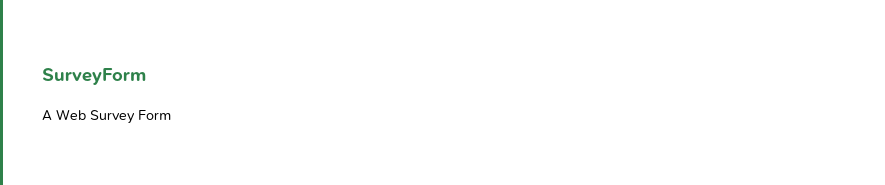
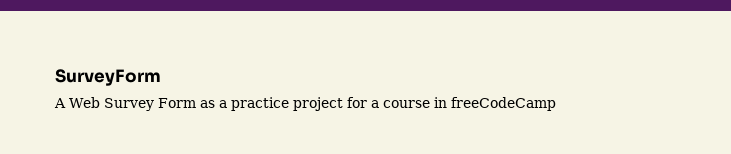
(171, 115) none -> [199,97,556,111] as a practice project for a course in freeCodeCamp

